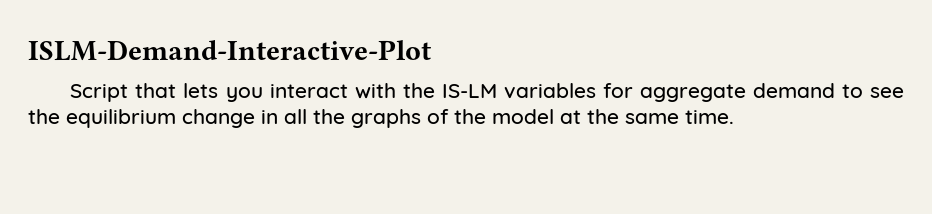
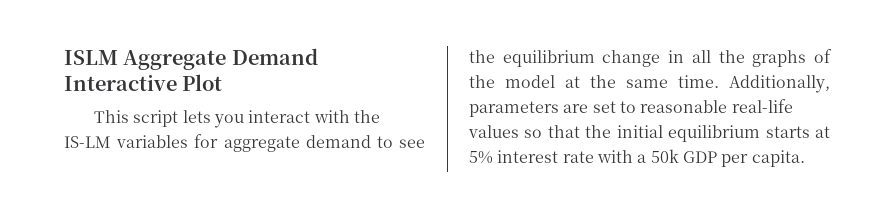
[28,40,431,61] [70,83,177,102] ISLM-Demand-Interactive-Plot // Script that -> [64,48,318,70] [64,74,223,91] [94,110,179,127] ISLM Aggregate Demand Interactive Plot // This script
(734, 117) none -> [729,75,830,93] [469,99,793,117] [468,125,830,142] [469,149,805,167] Additionally, parameters are set to reasonable real-life values so that the initial equilibrium starts at 5% interest rate with a 50k GDP per capita.

